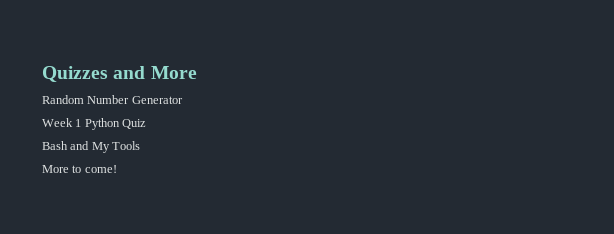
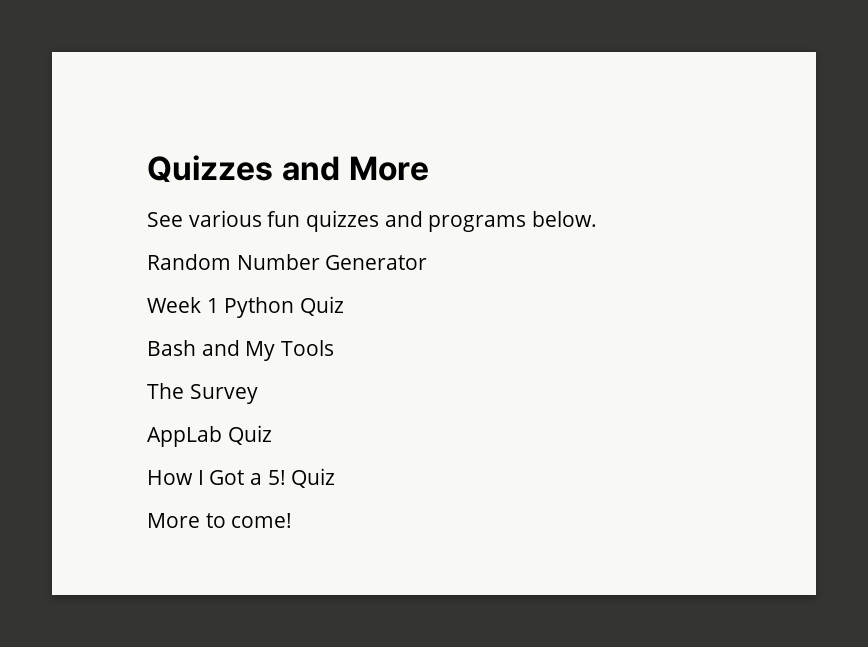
(197, 72) none -> [147,210,598,232] // See various fun quizzes and programs below.
(141, 145) none -> [147,383,258,404] [147,425,272,447] [147,468,336,488] // The Survey // AppLab Quiz // How I Got a 5! Quiz

